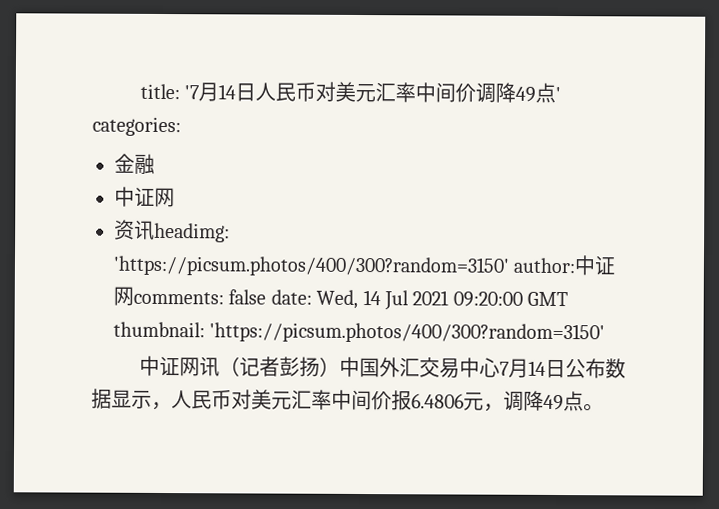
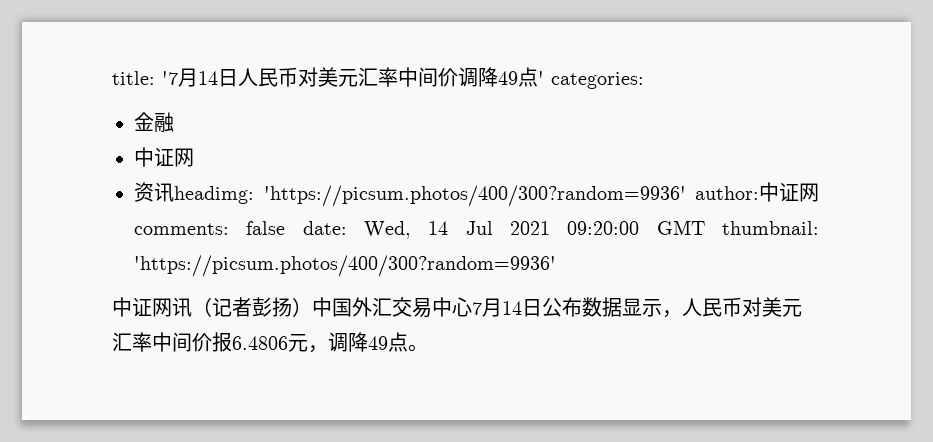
[113,255,509,277] 'https://picsum.photos/400/300?random=3150' -> [263,185,686,207] 'https://picsum.photos/400/300?random=9936'
[209,322,606,344] 'https://picsum.photos/400/300?random=3150' -> [134,255,556,277] 'https://picsum.photos/400/300?random=9936'

